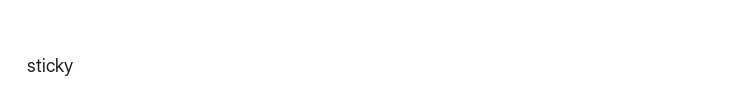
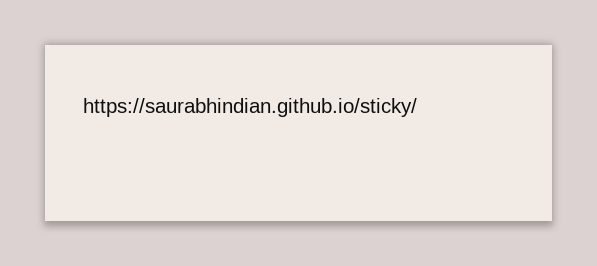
[27,58,73,76] sticky -> [83,98,417,117] https://saurabhindian.github.io/sticky/

